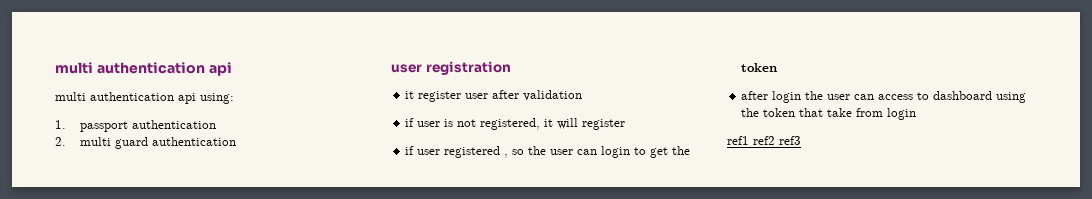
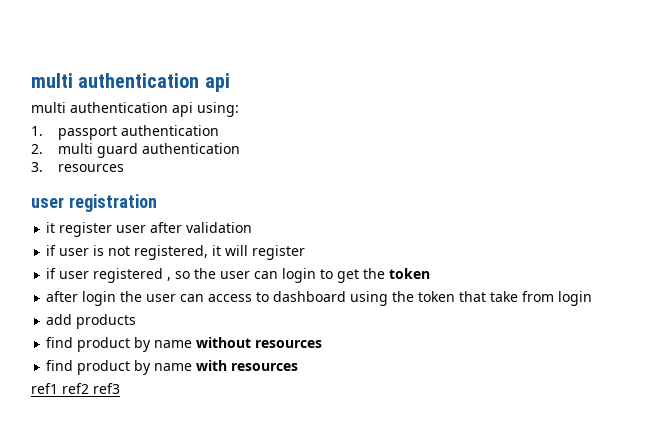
(237, 141) none -> [31,162,124,172] // 3. resources
(917, 114) none -> [46,314,137,329] [46,337,323,352] [46,360,299,375] // add products // find product by name without resources // find product by name with resources

